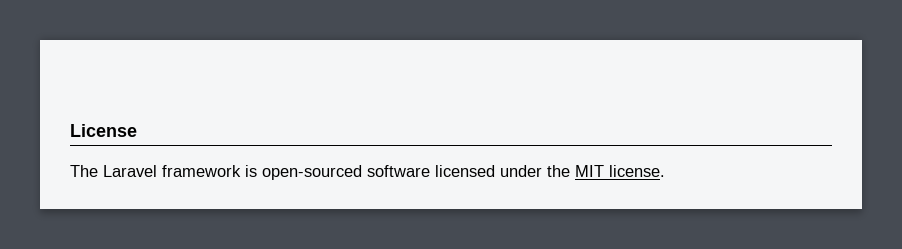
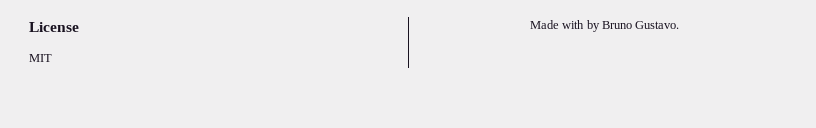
[70,165,665,180] The Laravel framework is open-sourced software licensed under the MIT license. -> [29,54,52,62] [529,20,680,32] MIT // Made with by Bruno Gustavo.

